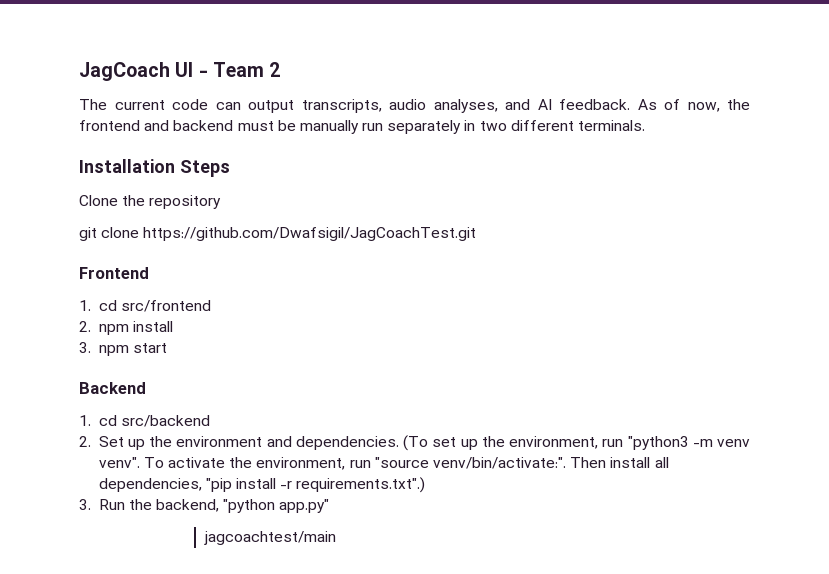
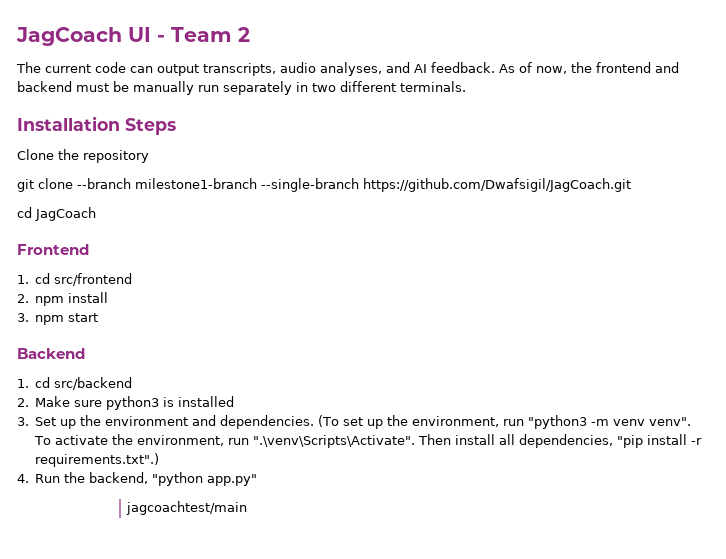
[143,227,477,241] https://github.com/Dwafsigil/JagCoachTest.git -> [77,178,631,192] [17,207,96,221] --branch milestone1-branch --single-branch https://github.com/Dwafsigil/JagCoach.git // cd JagCoach
(91, 441) none -> [35,396,235,410] [17,417,29,426] Make sure python3 is installed // 3.
[374,457,567,469] "source venv/bin/activate:". -> [253,435,416,448] ".\venv\Scripts\Activate".
[79,499,91,510] 3. -> [17,474,29,483] 4.

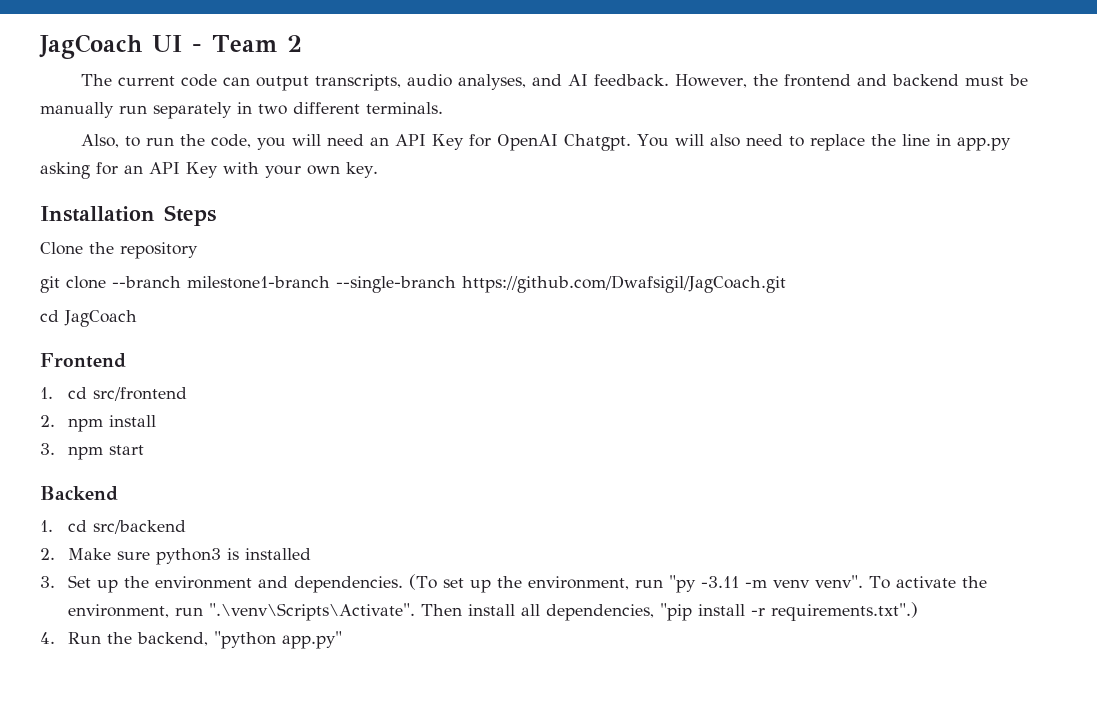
[499,62,567,74] As of now, -> [674,74,747,88] However,
(466, 86) none -> [80,134,1011,151] [40,162,378,179] // Also, to run the code, you will need an API Key for OpenAI Chatgpt. You will also need to replace the line in app.py asking for an API Key with your own key.
[528,415,588,429] "python3 -> [669,575,740,593] "py -3.11
[126,501,248,515] // jagcoachtest/main -> (343, 640) none

